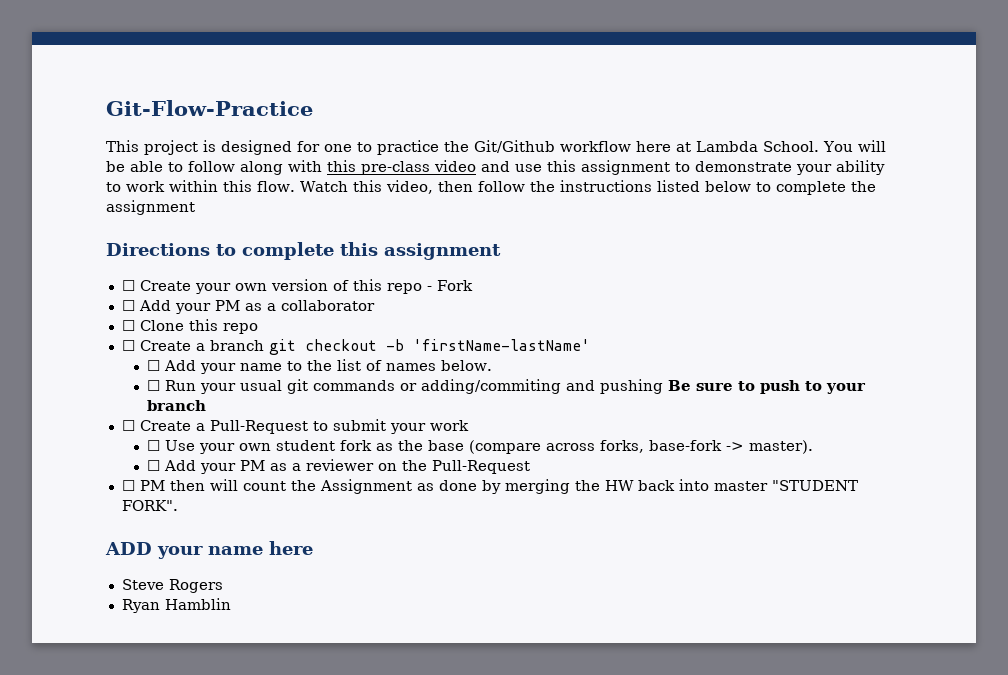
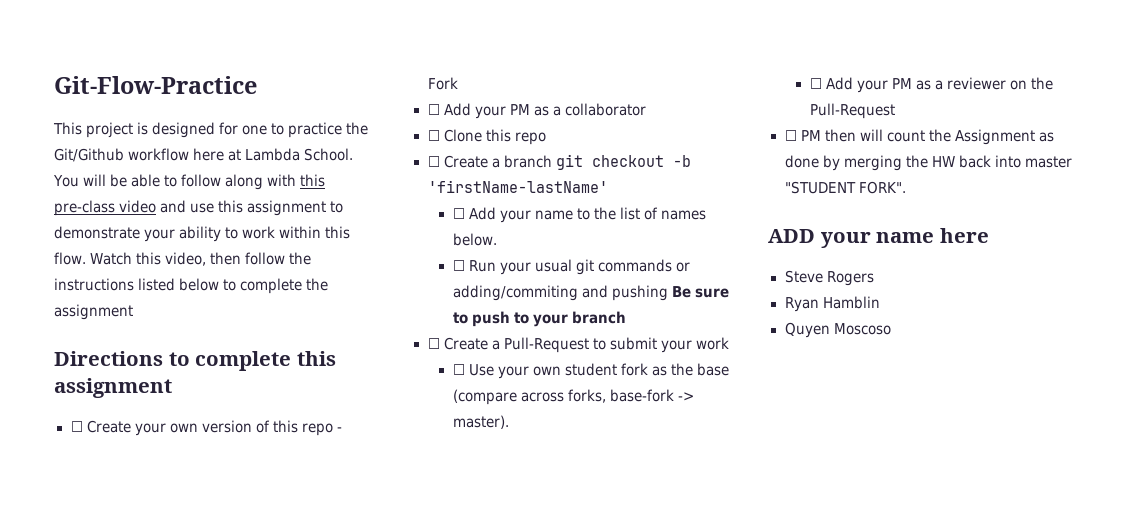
(231, 604) none -> [784,322,891,338] // Quyen Moscoso

